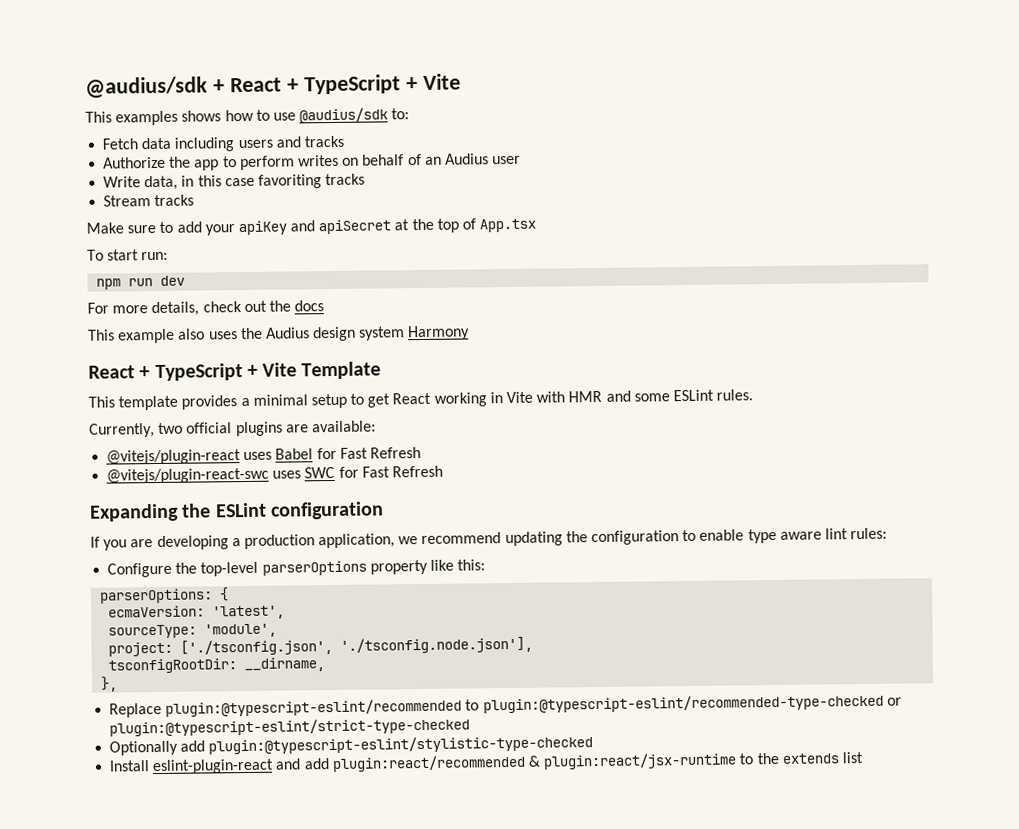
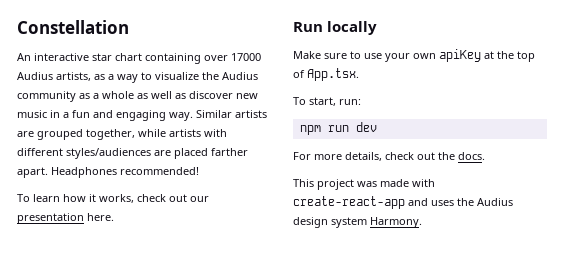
[85,73,461,99] [85,107,410,126] [102,135,344,152] [103,153,522,171] [103,173,366,191] [103,194,195,207] [86,219,392,236] @audius/sdk + React + TypeScript + Vite // This examples shows how to use @audius/sdk to: // Fetch data including users and tracks // Authorize the app to perform writes on behalf of an Audius user // Write data, in this case favoriting tracks // Stream tracks // Make sure to add your apiKey and apiSecret -> [17,20,129,34] [17,53,261,64] [17,72,258,83] [17,91,258,102] [17,110,267,121] [17,129,227,140] [17,148,248,159] [17,167,199,178] [17,194,209,203] [17,213,114,224] [293,21,378,35] [293,49,481,62] Constellation // An interactive star chart containing over 17000 Audius artists, as a way to visualize the Audius community as a whole as well as discover new music in a fun and engaging way. Similar artists are grouped together, while artists with different styles/audiences are placed farther apart. Headphones recommended! // To learn how it works, check out our presentation here. // Run locally // Make sure to use your own apiKey
[479,218,537,233] [87,249,140,261] App.tsx // To start -> [307,68,359,81] [293,97,336,106] App.tsx. // To start,
[294,300,325,312] [88,328,206,344] docs // This example also -> [458,152,485,160] [293,179,435,190] [293,196,428,209] docs. // This project was made with create-react-app and
[407,325,471,341] [88,361,382,382] [88,389,754,411] [89,420,376,438] [106,447,421,465] [106,465,443,484] [89,501,384,522] [90,527,888,551] [107,559,486,578] [99,587,230,604] [108,605,286,620] [108,623,278,639] [108,636,534,657] [108,657,326,674] [100,676,119,692] [109,693,902,718] [109,717,471,737] [109,735,594,756] [109,752,863,775] Harmony // React + TypeScript + Vite Template // This template provides a minimal setup to get React working in Vite with HMR and some ESLint rules. // Currently, two official plugins are available: // @vitejs/plugin-react uses Babel for Fast Refresh // @vitejs/plugin-react-swc uses SWC for Fast Refresh // Expanding the ESLint configuration // If you are developing a production application, we recommend updating the configuration to enable type aware lint rules: // Configure the top-level parserOptions property like this: // parserOptions: { // ecmaVersion: 'latest', // sourceType: 'module', // project: ['./tsconfig.json', './tsconfig.node.json'], // tsconfigRootDir: __dirname, // }, // Replace plugin:@typescript-eslint/recommended to plugin:@typescript-eslint/recommended-type-checked or plugin:@typescript-eslint/strict-type-checked // Optionally add plugin:@typescript-eslint/stylistic-type-checked // Install eslint-plugin-react and add plugin:react/recommended & plugin:react/jsx-runtime to the extends list -> [370,217,422,228] Harmony.

